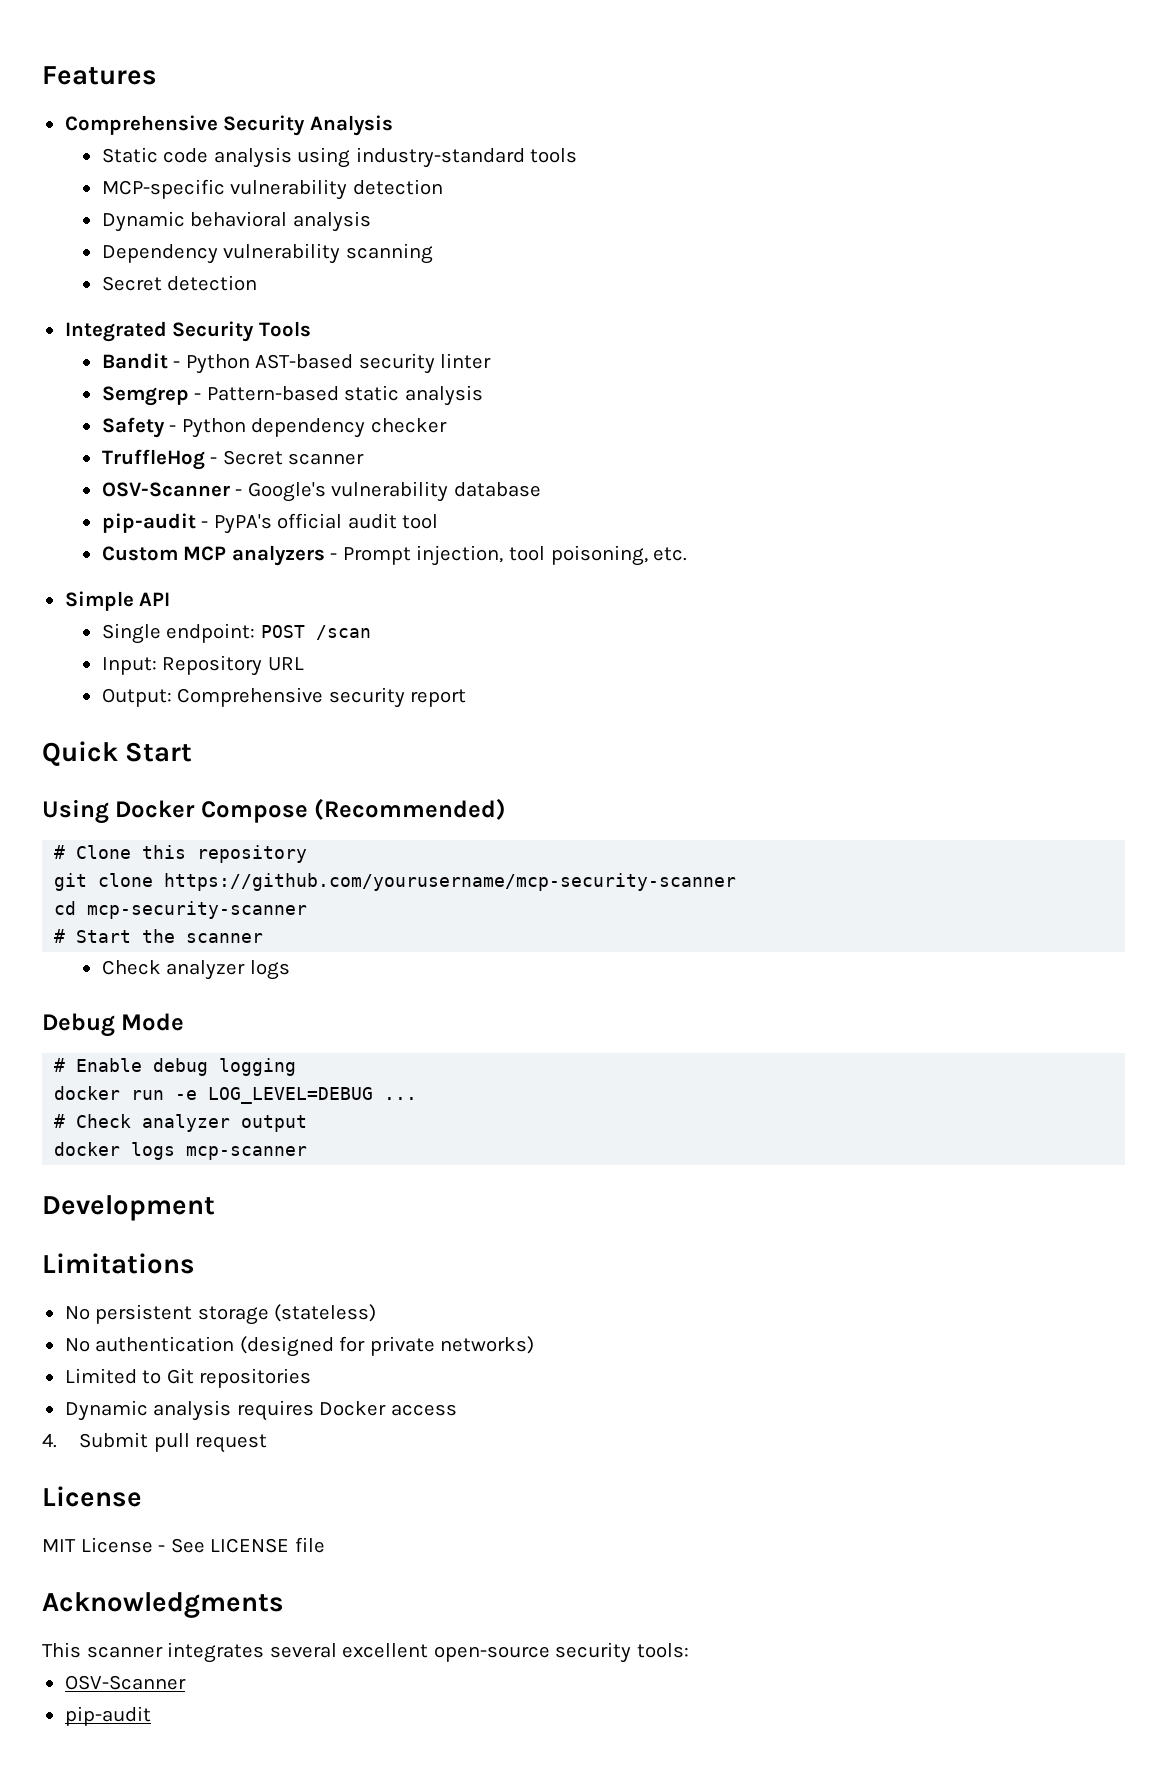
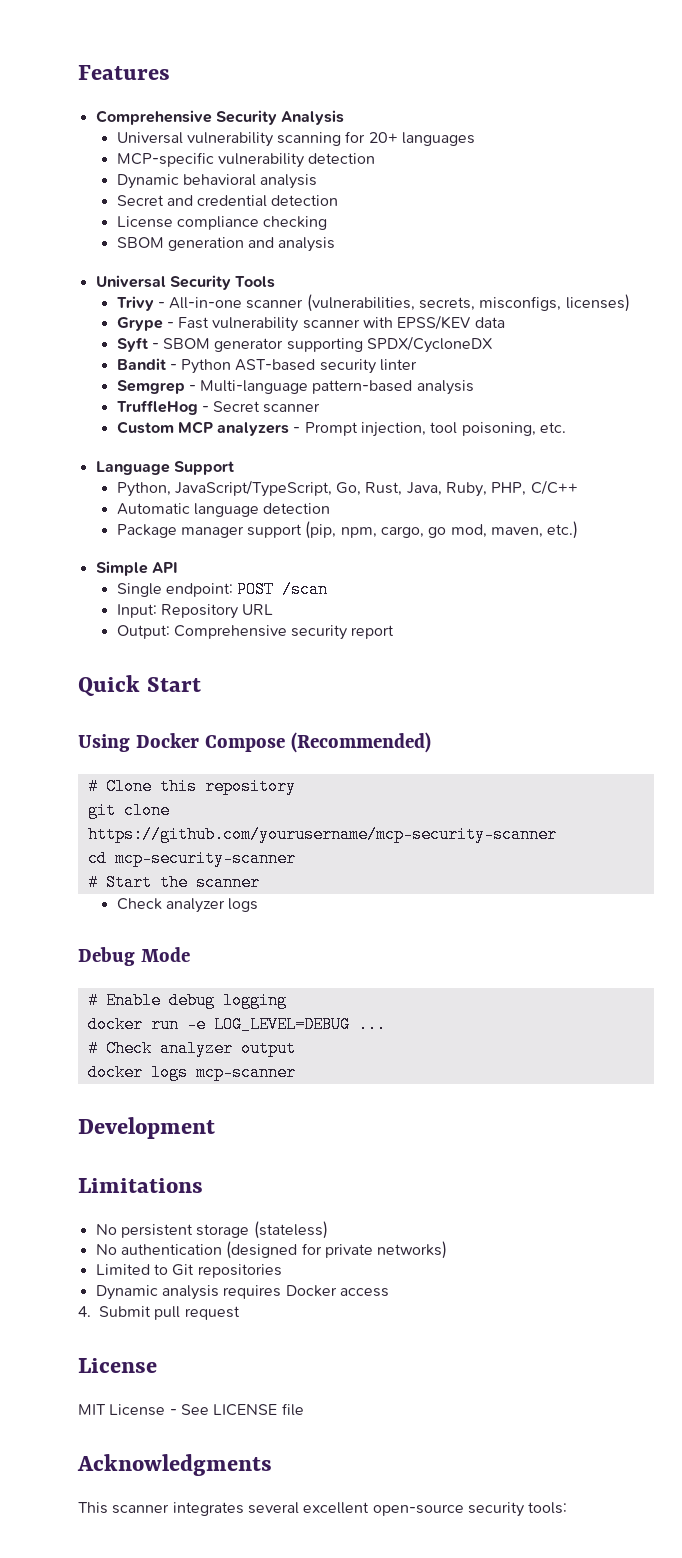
[101,147,578,168] Static code analysis using industry-standard tools -> [116,131,476,147] Universal vulnerability scanning for 20+ languages
[101,243,433,264] [101,275,258,291] [64,321,311,342] // Dependency vulnerability scanning // Secret detection // Integrated Security Tools -> [116,195,339,207] [116,216,328,230] [116,237,336,252] [95,275,276,290] [116,294,630,312] [116,315,505,332] [116,336,494,353] // Secret and credential detection // License compliance checking // SBOM generation and analysis // Universal Security Tools // Trivy - All-in-one scanner (vulnerabilities, secrets, misconfigs, licenses) // Grype - Fast vulnerability scanner with EPSS/KEV data // Syft - SBOM generator supporting SPDX/CycloneDX
[206,385,483,406] [101,417,447,438] Pattern-based static analysis // Safety - Python dependency checker -> [200,380,474,395] Multi-language pattern-based analysis
[101,481,541,502] [101,513,439,534] // OSV-Scanner - Google's vulnerability database // pip-audit - PyPA's official audit tool -> (321, 408) none
(688, 554) none -> [95,461,234,475] [116,480,578,497] [116,503,331,517] [116,521,579,539] // Language Support // Python, JavaScript/TypeScript, Go, Rust, Java, Ruby, PHP, C/C++ // Automatic language detection // Package manager support (pip, npm, cargo, go mod, maven, etc.)
[64,1675,186,1690] [64,1706,151,1726] // OSV-Scanner // pip-audit -> (568, 1508) none

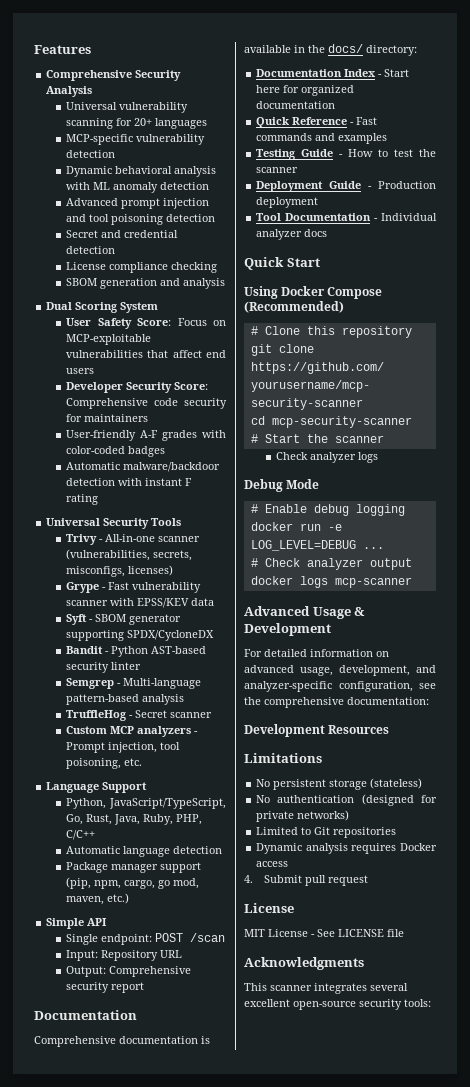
(318, 181) none -> [66,182,210,193] [66,198,210,209] [66,214,216,225] with ML anomaly detection // Advanced prompt injection and tool poisoning detection
(336, 244) none -> [46,302,159,313] [66,318,226,329] [66,334,152,345] [66,350,226,358] [66,368,95,374] [66,382,209,393] [66,398,227,409] [66,414,149,422] [66,430,226,441] [66,446,166,457] [66,462,221,472] [66,478,193,486] [66,494,99,505] // Dual Scoring System // User Safety Score: Focus on MCP-exploitable vulnerabilities that affect end users // Developer Security Score: Comprehensive code security for maintainers // User-friendly A-F grades with color-coded badges // Automatic malware/backdoor detection with instant F rating
(395, 632) none -> [34,1010,137,1020] [34,1036,210,1047] [244,44,417,56] [256,69,410,77] [256,85,355,96] [256,101,336,109] [256,117,378,128] [256,133,388,144] [256,149,437,160] [256,167,299,173] [256,181,436,192] [256,197,319,208] [256,213,437,221] [256,229,328,240] // Documentation // Comprehensive documentation is available in the docs/ directory: // Documentation Index - Start here for organized documentation // Quick Reference - Fast commands and examples // Testing Guide - How to test the scanner // Deployment Guide - Production deployment // Tool Documentation - Individual analyzer docs
[78,1117,215,1139] Development -> [244,606,366,619] [244,623,331,636] [244,649,389,657] [244,665,436,676] [244,681,436,692] [244,697,429,708] [244,724,390,737] Advanced Usage & Development // For detailed information on advanced usage, development, and analyzer-specific configuration, see the comprehensive documentation: // Development Resources

